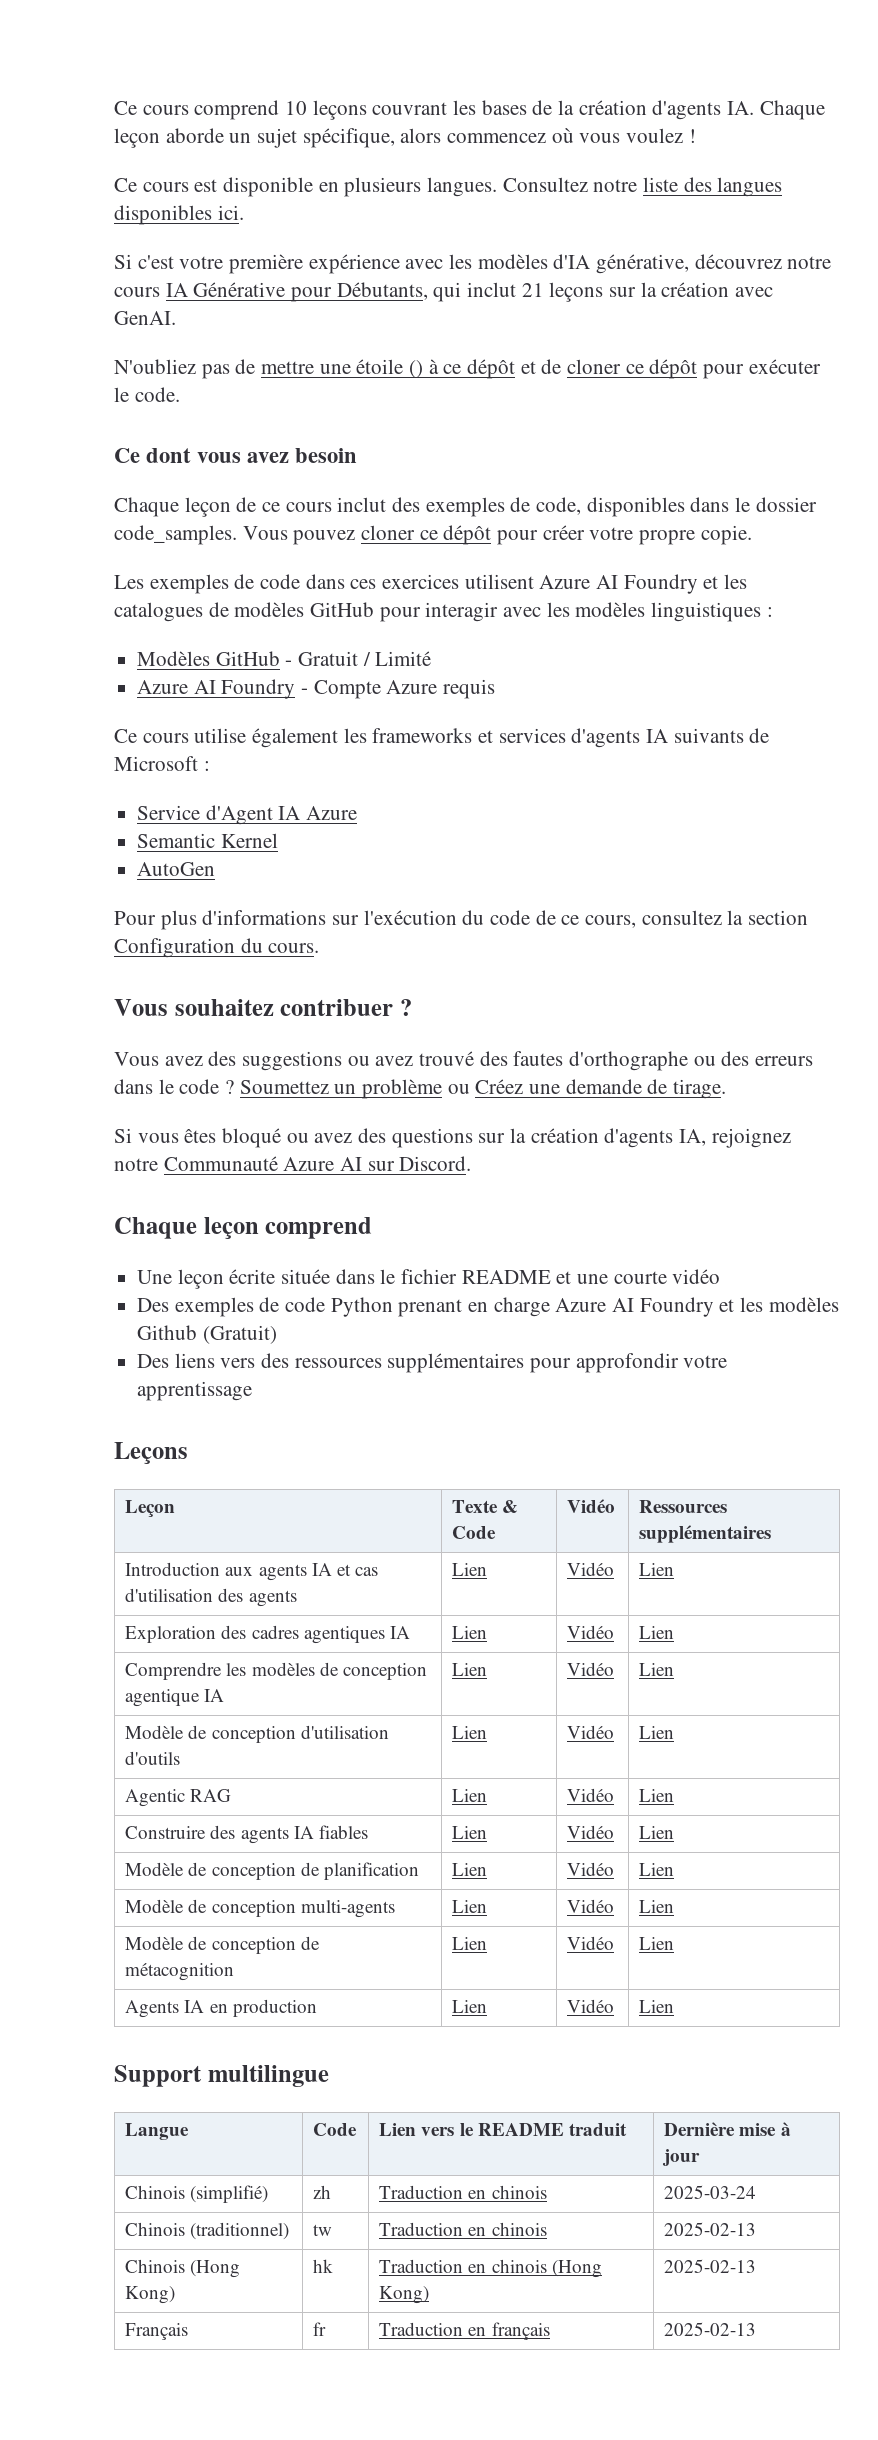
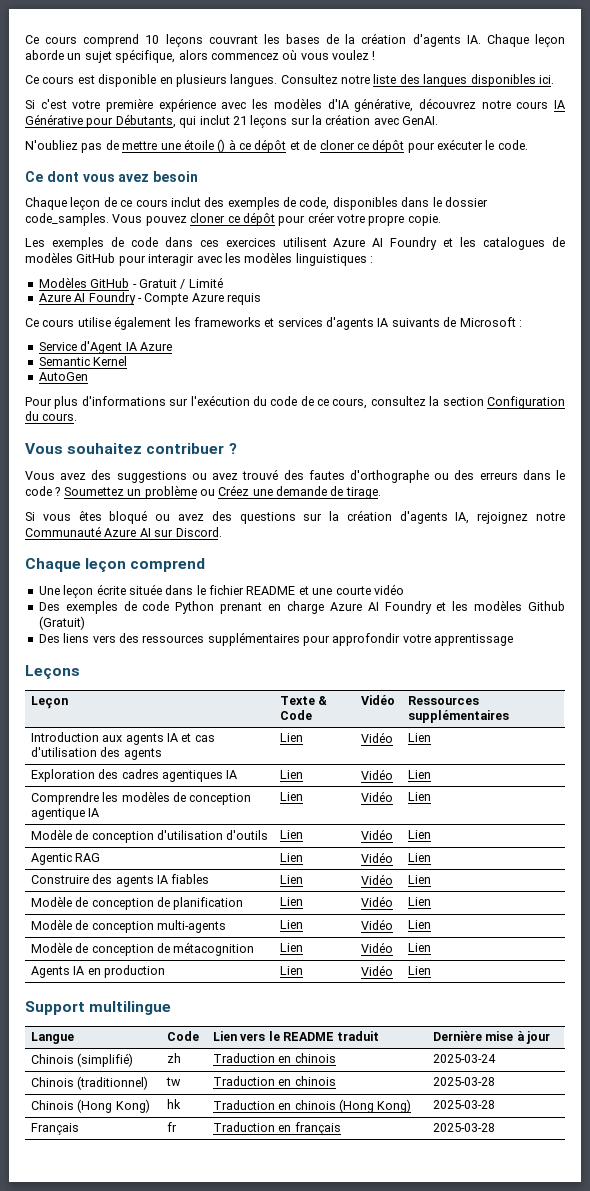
[664,2222,757,2236] 2025-02-13 -> [432,1077,495,1086] 2025-03-28
[664,2259,757,2273] 2025-02-13 -> [432,1100,495,1109] 2025-03-28
[664,2322,757,2336] 2025-02-13 -> [432,1123,495,1132] 2025-03-28

